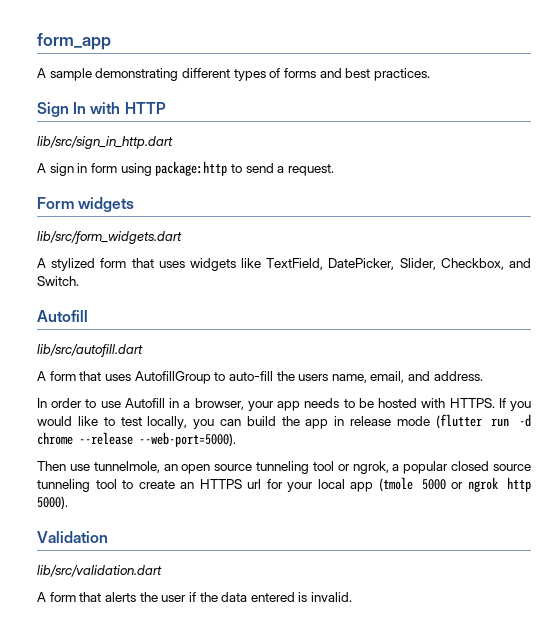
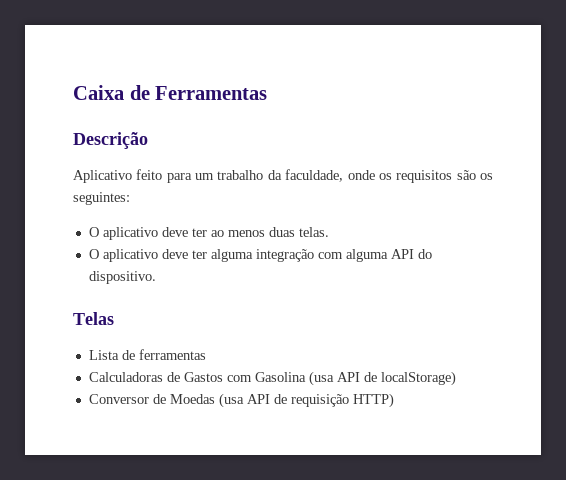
[37,33,111,50] [37,68,430,81] [37,102,166,117] [37,136,173,149] [37,161,334,176] [37,197,135,212] [37,231,182,244] [37,258,531,271] [37,276,79,286] [37,310,88,322] [37,344,143,357] [37,371,483,384] [37,398,531,411] [37,414,531,429] [37,432,236,447] [37,461,532,474] [37,477,531,492] [37,496,68,509] [37,531,108,543] [37,565,162,577] [37,592,353,602] form_app // A sample demonstrating different types of forms and best practices. // Sign In with HTTP // lib/src/sign_in_http.dart // A sign in form using package:http to send a request. // Form widgets // lib/src/form_widgets.dart // A stylized form that uses widgets like TextField, DatePicker, Slider, Checkbox, and Switch. // Autofill // lib/src/autofill.dart // A form that uses AutofillGroup to auto-fill the users name, email, and address. // In order to use Autofill in a browser, your app needs to be hosted with HTTPS. If you would like to test locally, you can build the app in release mode (flutter run -d chrome --release --web-port=5000). // Then use tunnelmole, an open source tunneling tool or ngrok, a popular closed source tunneling tool to create an HTTPS url for your local app (tmole 5000 or ngrok http 5000). // Validation // lib/src/validation.dart // A form that alerts the user if the data entered is invalid. -> [73,85,268,100] [73,132,148,149] [73,169,494,183] [73,192,130,205] [88,227,329,240] [88,249,432,262] [88,271,156,284] [73,312,114,325] [88,349,206,360] [88,371,456,386] [88,393,394,408] Caixa de Ferramentas // Descrição // Aplicativo feito para um trabalho da faculdade, onde os requisitos são os seguintes: // O aplicativo deve ter ao menos duas telas. // O aplicativo deve ter alguma integração com alguma API do dispositivo. // Telas // Lista de ferramentas // Calculadoras de Gastos com Gasolina (usa API de localStorage) // Conversor de Moedas (usa API de requisição HTTP)

